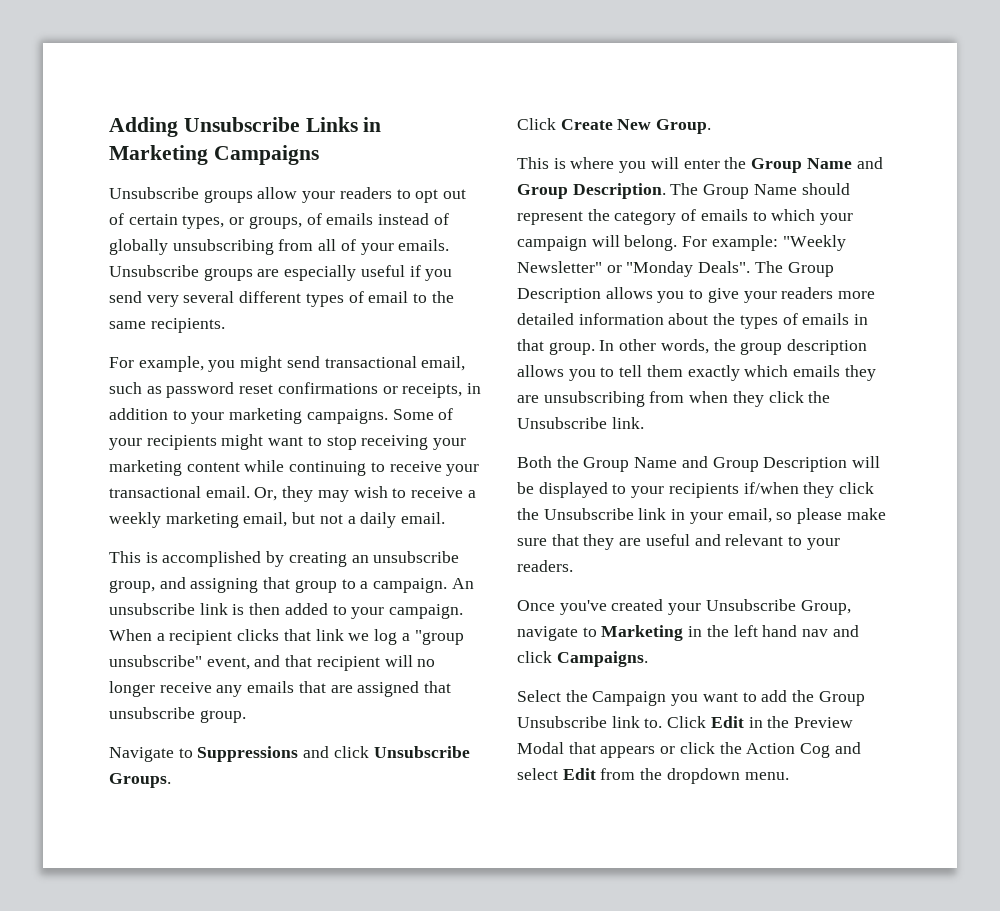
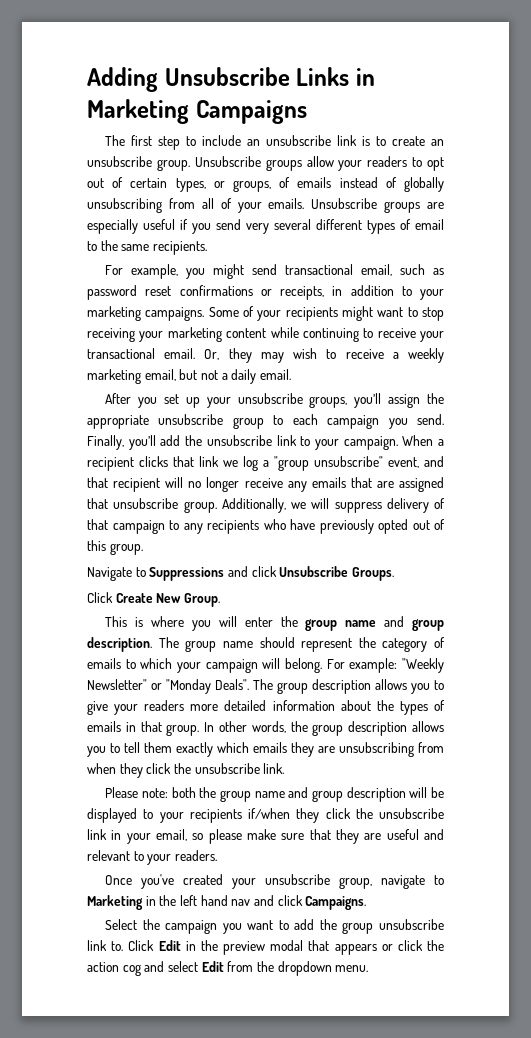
(319, 155) none -> [105,135,445,150] [87,156,190,171] The first step to include an unsubscribe link is to create an unsubscribe group.
[109,551,460,567] [109,577,474,593] [109,603,328,615] This is accomplished by creating an unsubscribe group, and assigning that group to a campaign. An unsubscribe link is then added -> [105,393,444,408] [87,414,445,429] [87,435,297,450] After you set up your unsubscribe groups, you’ll assign the appropriate unsubscribe group to each campaign you send. Finally, you’ll add the unsubscribe link
(246, 716) none -> [221,498,445,513] [87,519,445,534] [87,540,143,555] Additionally, we will suppress delivery of that campaign to any recipients who have previously opted out of this group.
[751,157,883,173] [517,183,797,199] Group Name and Group Description. The Group Name -> [305,616,444,631] [87,637,253,652] group name and group description. The group name
[787,262,834,277] [517,288,601,303] Group Description -> [276,679,371,694] group description
[517,417,607,429] Unsubscribe -> [194,763,260,774] unsubscribe
[517,456,848,472] Both the Group Name and Group Description -> [105,787,406,802] Please note: both the group name and group description
[543,508,634,520] Unsubscribe -> [379,808,444,819] unsubscribe
[705,599,851,615] Unsubscribe Group, -> [265,874,373,889] unsubscribe group,
[592,691,667,706] Campaign -> [165,920,218,934] campaign
[818,691,865,706] [517,716,607,728] Group Unsubscribe -> [342,919,445,934] group unsubscribe
[794,717,854,728] [517,742,564,754] Preview Modal -> [223,940,304,955] preview modal
[746,743,831,758] Action Cog -> [87,962,141,976] action cog

